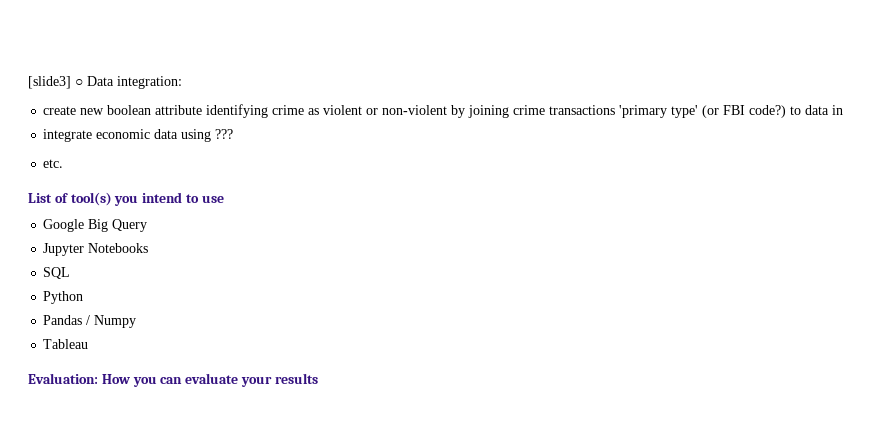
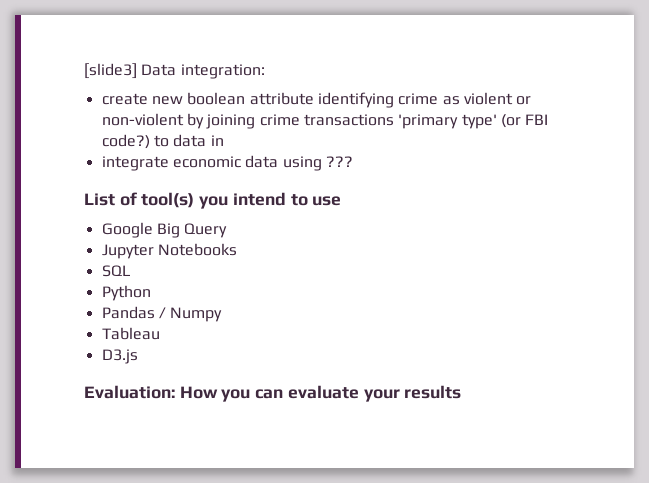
[75,79,83,86] ○ -> (137, 71) none
[43,159,64,168] // etc. -> (353, 161) none
(89, 344) none -> [101,349,138,364] // D3.js

